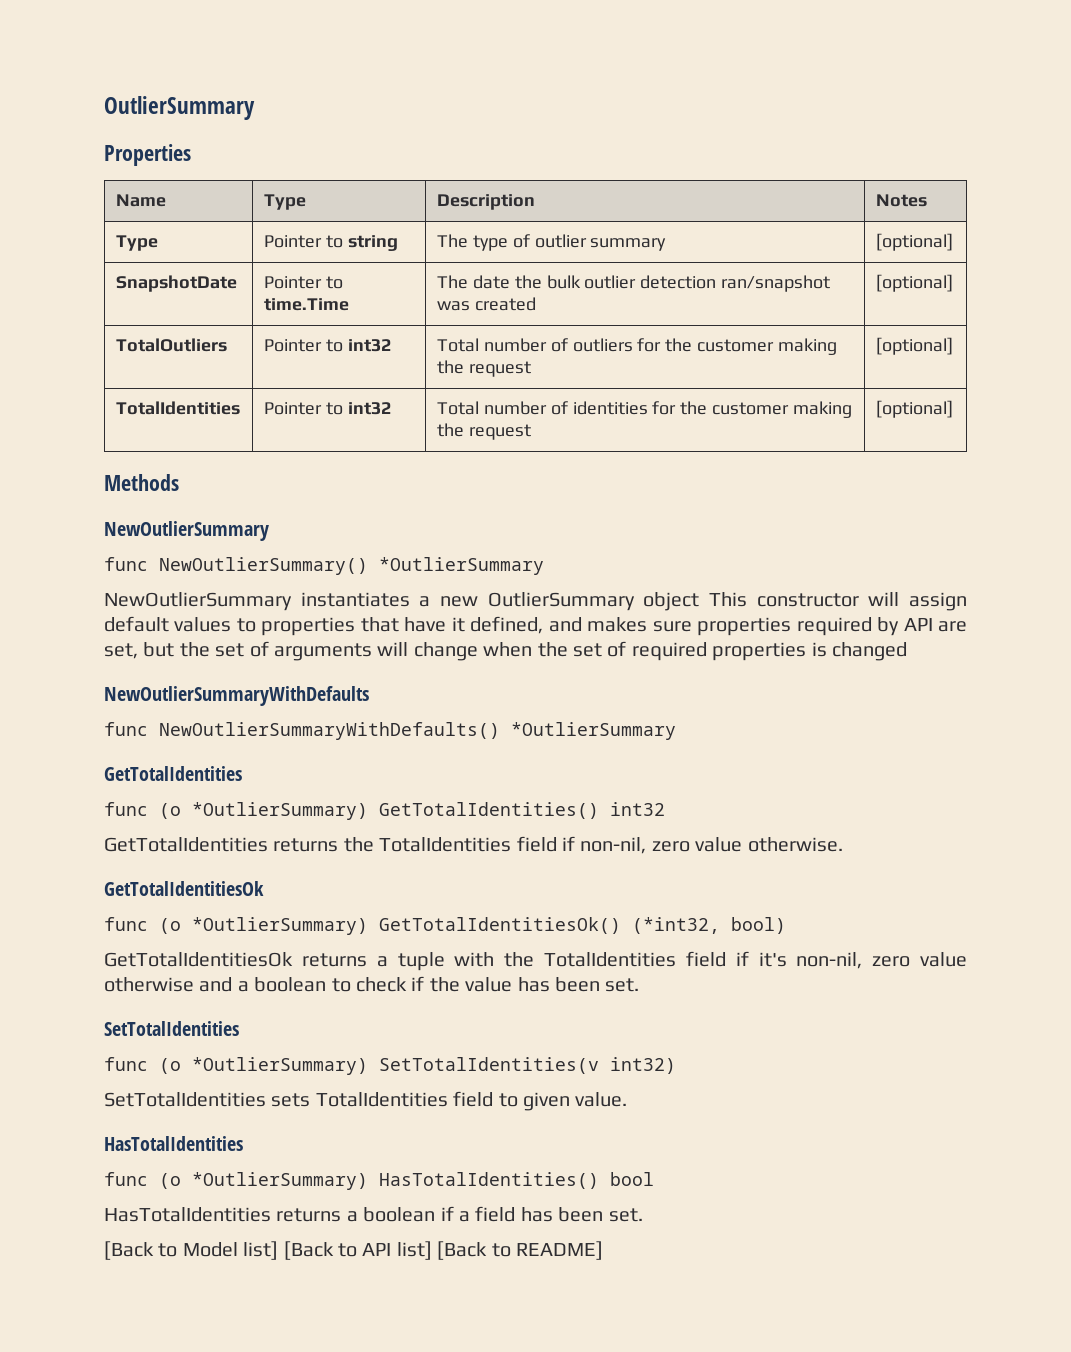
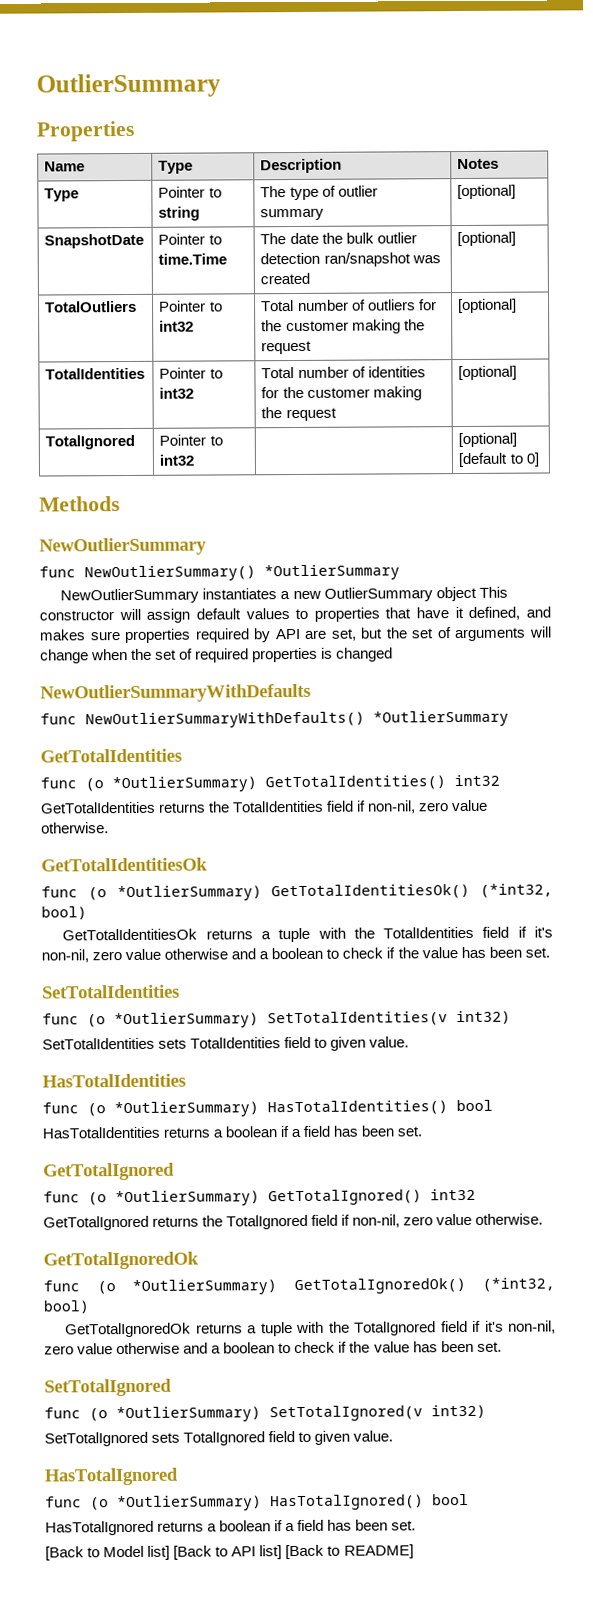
(953, 409) none -> [45,434,136,450] [159,434,223,446] [159,454,195,466] [458,432,518,448] [458,452,539,468] // TotalIgnored | Pointer to int32 | | [optional] [default to 0]
(643, 1215) none -> [43,1162,175,1181] [43,1188,476,1207] [43,1213,544,1231] [43,1251,199,1270] [43,1277,555,1295] [43,1300,90,1314] [65,1320,556,1338] [44,1340,502,1355] [44,1378,172,1397] [44,1404,486,1423] [44,1430,394,1447] [44,1467,179,1486] [45,1493,469,1512] [45,1519,417,1536] // GetTotalIgnored // func (o *OutlierSummary) GetTotalIgnored() int32 // GetTotalIgnored returns the TotalIgnored field if non-nil, zero value otherwise. // GetTotalIgnoredOk // func (o *OutlierSummary) GetTotalIgnoredOk() (*int32, bool) // GetTotalIgnoredOk returns a tuple with the TotalIgnored field if it's non-nil, zero value otherwise and a boolean to check if the value has been set. // SetTotalIgnored // func (o *OutlierSummary) SetTotalIgnored(v int32) // SetTotalIgnored sets TotalIgnored field to given value. // HasTotalIgnored // func (o *OutlierSummary) HasTotalIgnored() bool // HasTotalIgnored returns a boolean if a field has been set.

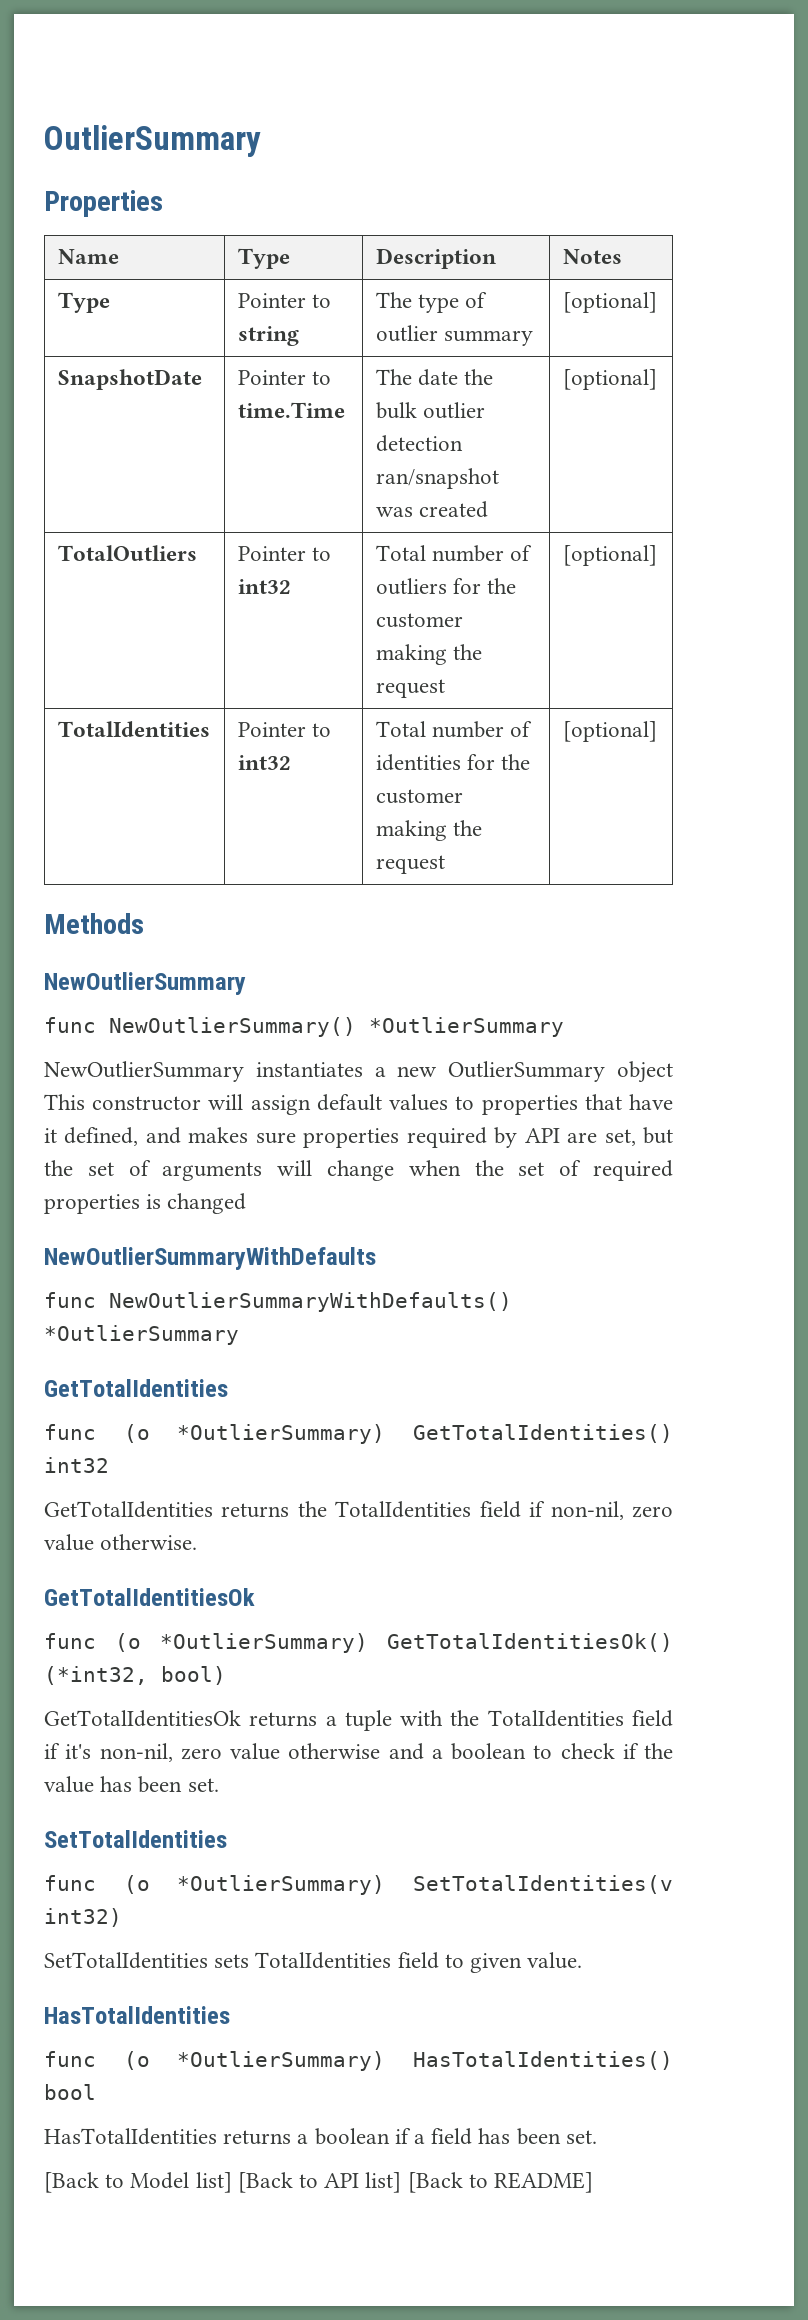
[45,434,136,450] [159,434,223,446] [159,454,195,466] [458,432,518,448] [458,452,539,468] // TotalIgnored | Pointer to int32 | | [optional] [default to 0] -> (657, 731) none
[43,1162,175,1181] [43,1188,476,1207] [43,1213,544,1231] [43,1251,199,1270] [43,1277,555,1295] [43,1300,90,1314] [65,1320,556,1338] [44,1340,502,1355] [44,1378,172,1397] [44,1404,486,1423] [44,1430,394,1447] [44,1467,179,1486] [45,1493,469,1512] [45,1519,417,1536] // GetTotalIgnored // func (o *OutlierSummary) GetTotalIgnored() int32 // GetTotalIgnored returns the TotalIgnored field if non-nil, zero value otherwise. // GetTotalIgnoredOk // func (o *OutlierSummary) GetTotalIgnoredOk() (*int32, bool) // GetTotalIgnoredOk returns a tuple with the TotalIgnored field if it's non-nil, zero value otherwise and a boolean to check if the value has been set. // SetTotalIgnored // func (o *OutlierSummary) SetTotalIgnored(v int32) // SetTotalIgnored sets TotalIgnored field to given value. // HasTotalIgnored // func (o *OutlierSummary) HasTotalIgnored() bool // HasTotalIgnored returns a boolean if a field has been set. -> (597, 2137) none

